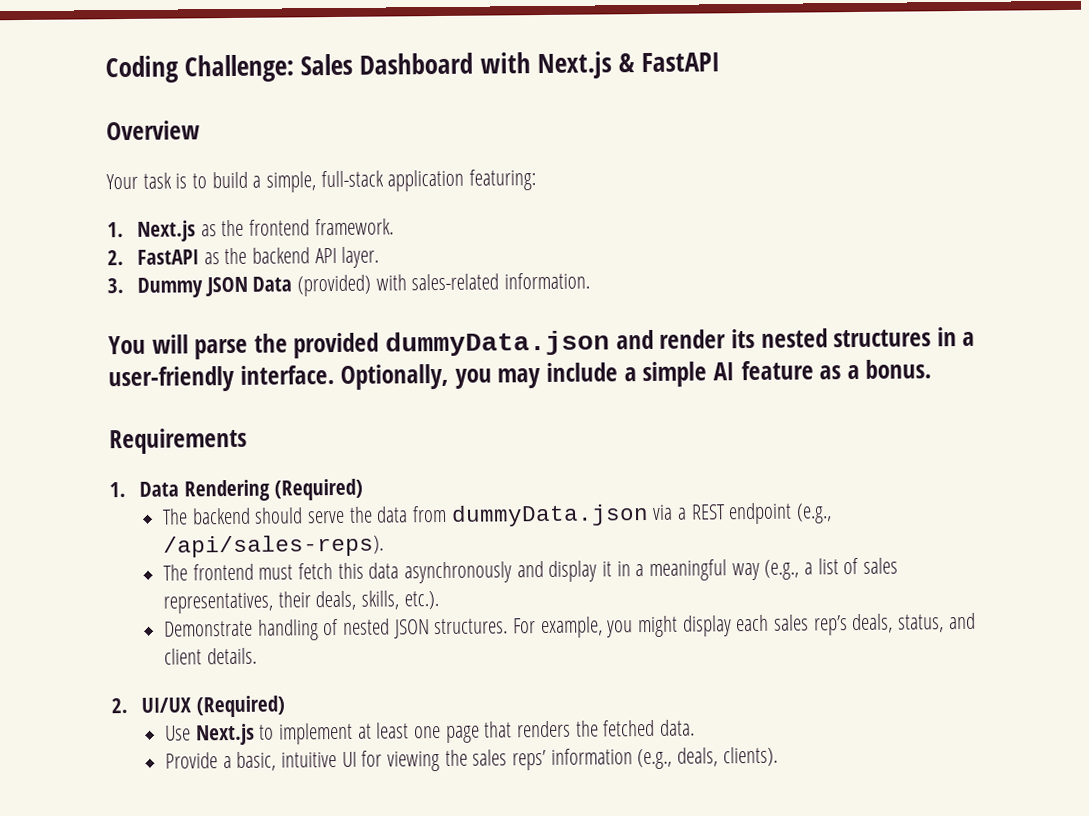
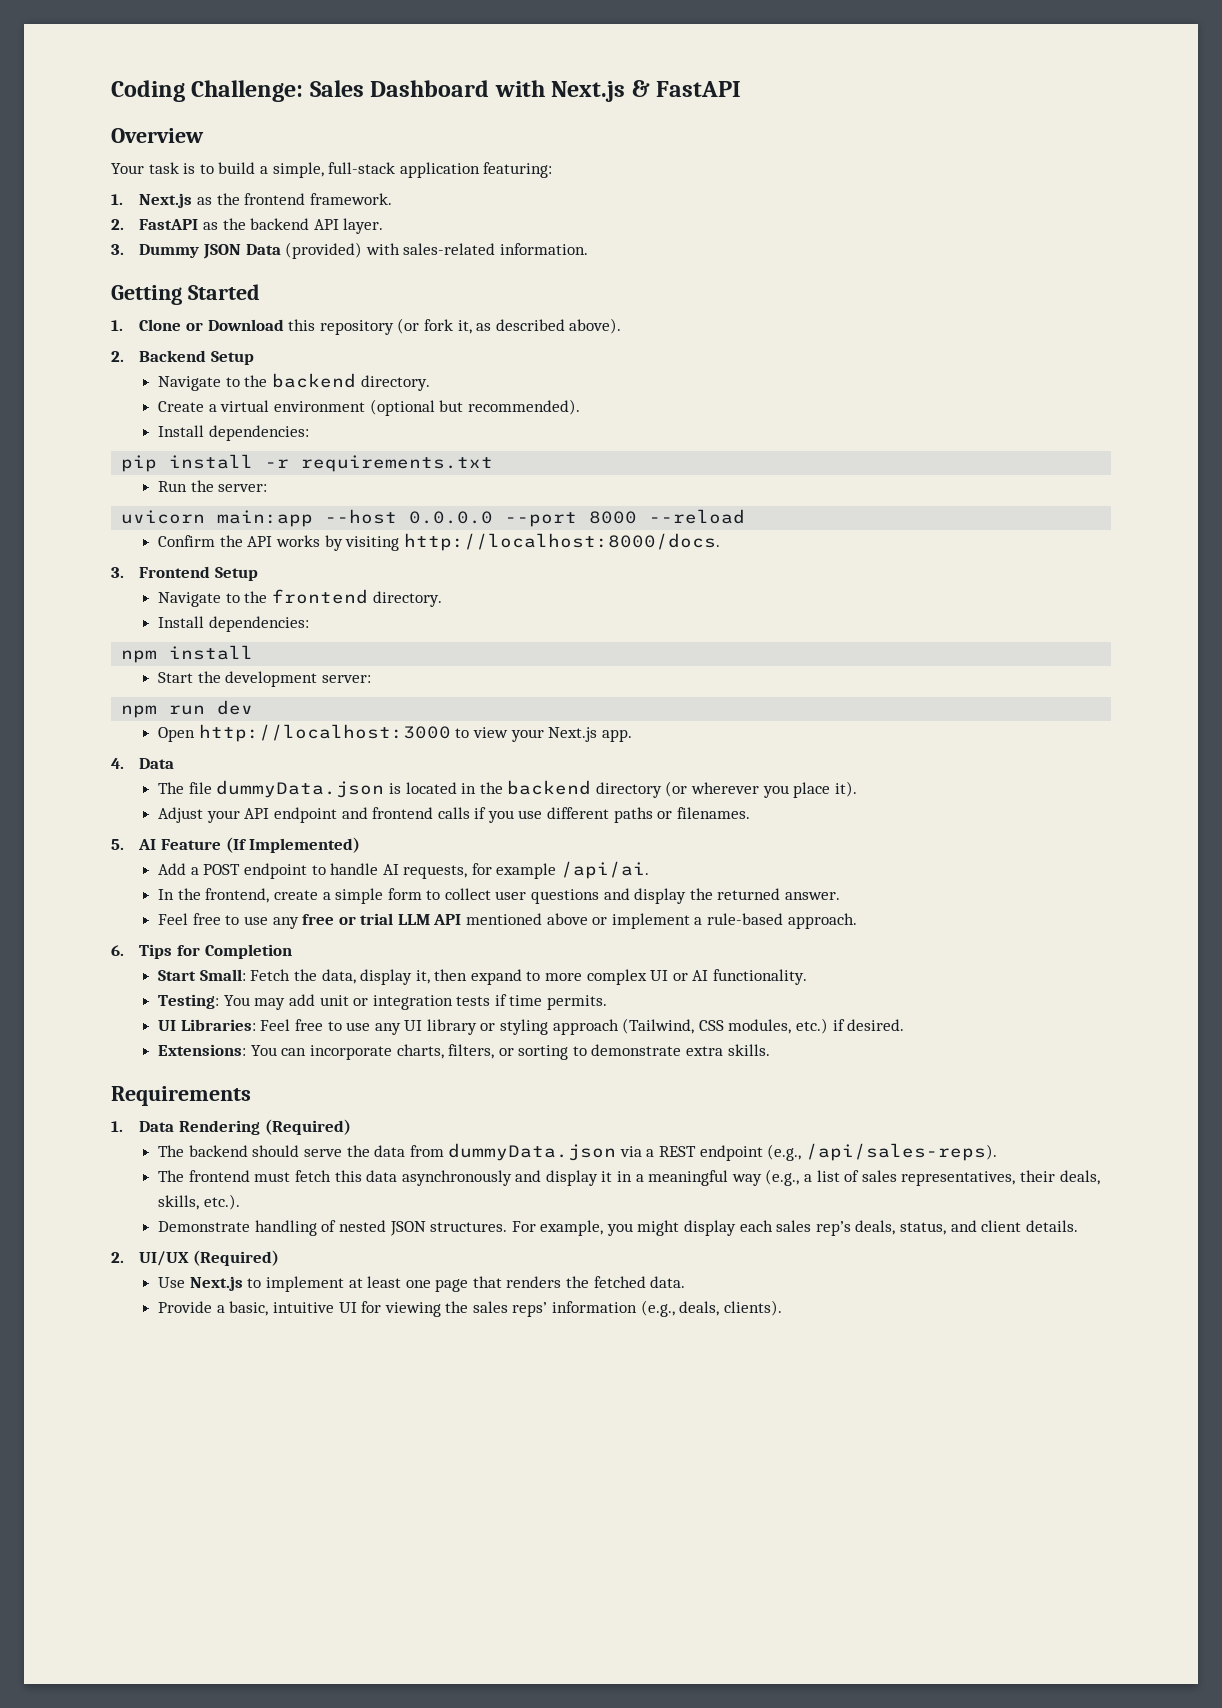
[108,327,976,360] [108,359,933,393] You will parse the provided dummyData.json and render its nested structures in a user-friendly interface. Optionally, you may include a simple AI feature as a bonus. -> [111,284,260,305] [111,318,622,335] [111,350,255,365] [158,373,430,391] [158,399,580,416] [158,425,309,441] [121,454,494,472] [158,480,268,492] [121,509,746,527] [158,533,720,551] [111,566,259,581] [158,589,442,607] [158,616,309,632] [121,645,254,663] [158,671,371,687] [121,700,254,718] [158,724,632,742] [111,758,175,769] [158,780,857,798] [158,807,750,823] [111,837,361,853] [158,861,650,879] [158,888,840,904] [158,913,857,929] [111,944,292,959] [158,969,807,985] [158,994,608,1010] [158,1018,905,1035] [158,1044,770,1060] Getting Started // 1. Clone or Download this repository (or fork it, as described above). // 2. Backend Setup // Navigate to the backend directory. // Create a virtual environment (optional but recommended). // Install dependencies: // pip install -r requirements.txt // Run the server: // uvicorn main:app --host 0.0.0.0 --port 8000 --reload // Confirm the API works by visiting http://localhost:8000/docs. // 3. Frontend Setup // Navigate to the frontend directory. // Install dependencies: // npm install // Start the development server: // npm run dev // Open http://localhost:3000 to view your Next.js app. // 4. Data // The file dummyData.json is located in the backend directory (or wherever you place it). // Adjust your API endpoint and frontend calls if you use different paths or filenames. // 5. AI Feature (If Implemented) // Add a POST endpoint to handle AI requests, for example /api/ai. // In the frontend, create a simple form to collect user questions and display the returned answer. // Feel free to use any free or trial LLM API mentioned above or implement a rule-based approach. // 6. Tips for Completion // Start Small: Fetch the data, display it, then expand to more complex UI or AI functionality. // Testing: You may add unit or integration tests if time permits. // UI Libraries: Feel free to use any UI library or styling approach (Tailwind, CSS modules, etc.) if desired. // Extensions: You can incorporate charts, filters, or sorting to demonstrate extra skills.

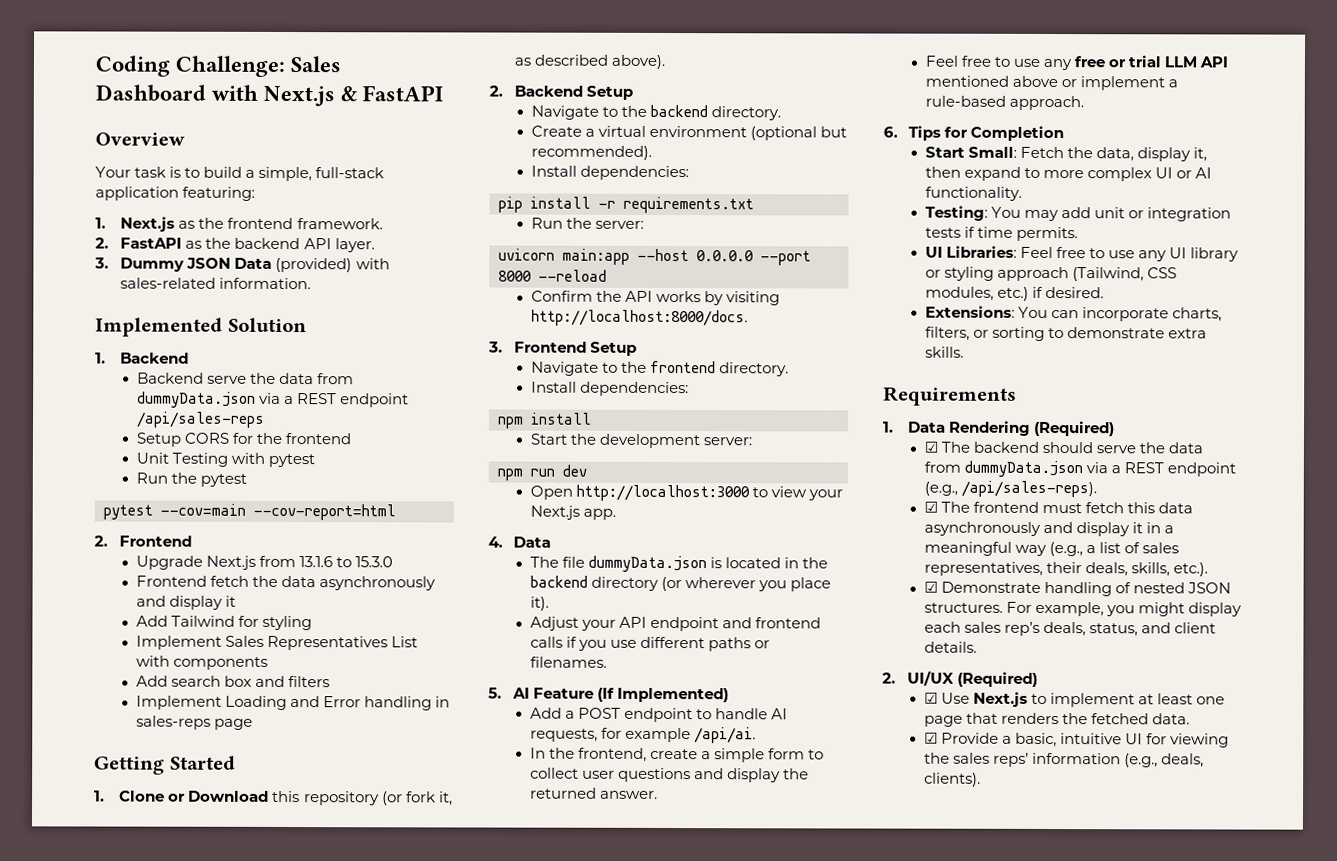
(588, 249) none -> [95,317,307,337] [95,352,190,364] [136,372,354,385] [136,391,409,408] [136,411,265,428] [135,432,351,447] [135,452,315,468] [135,472,247,487] [103,503,396,521] [94,535,193,547] [135,555,394,570] [135,575,436,591] [135,595,236,610] [135,615,312,631] [135,635,418,651] [135,655,268,670] [135,675,330,688] [135,695,451,711] [135,715,253,730] // Implemented Solution // 1. Backend // Backend serve the data from dummyData.json via a REST endpoint /api/sales-reps // Setup CORS for the frontend // Unit Testing with pytest // Run the pytest // pytest --cov=main --cov-report=html // 2. Frontend // Upgrade Next.js from 13.1.6 to 15.3.0 // Frontend fetch the data asynchronously and display it // Add Tailwind for styling // Implement Sales Representatives List with components // Add search box and filters // Implement Loading and Error handling in sales-reps page
(351, 1127) none -> [923,441,938,453] ☑
(997, 1152) none -> [923,501,938,513] ☑
(240, 1202) none -> [923,581,938,593] ☑
(280, 1258) none -> [923,692,938,704] ☑
(686, 1282) none -> [923,732,938,744] ☑

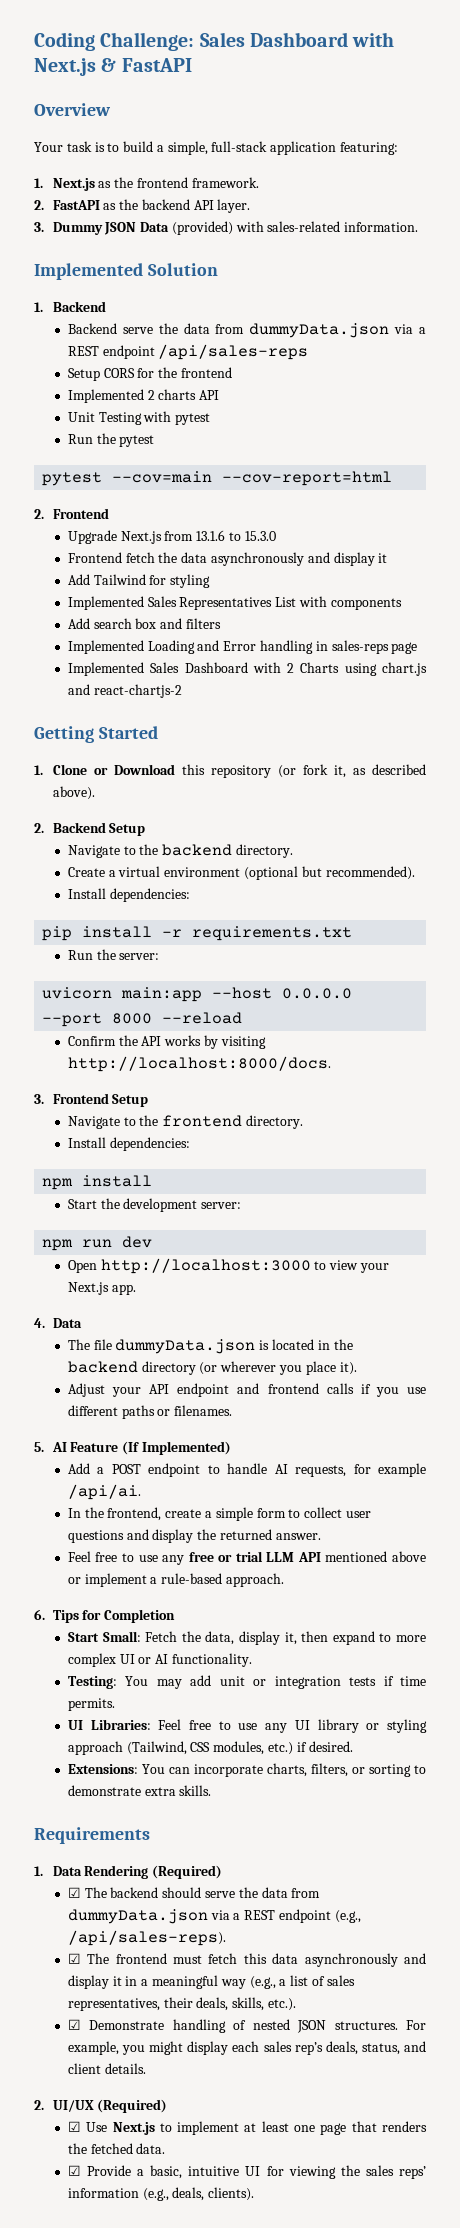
(351, 438) none -> [67,389,220,403] // Implemented 2 charts API
[135,635,222,650] Implement -> [67,596,144,610] Implemented
[135,695,222,710] Implement -> [67,640,144,654] Implemented
(253, 724) none -> [67,662,427,676] [67,684,182,698] // Implemented Sales Dashboard with 2 Charts using chart.js and react-chartjs-2

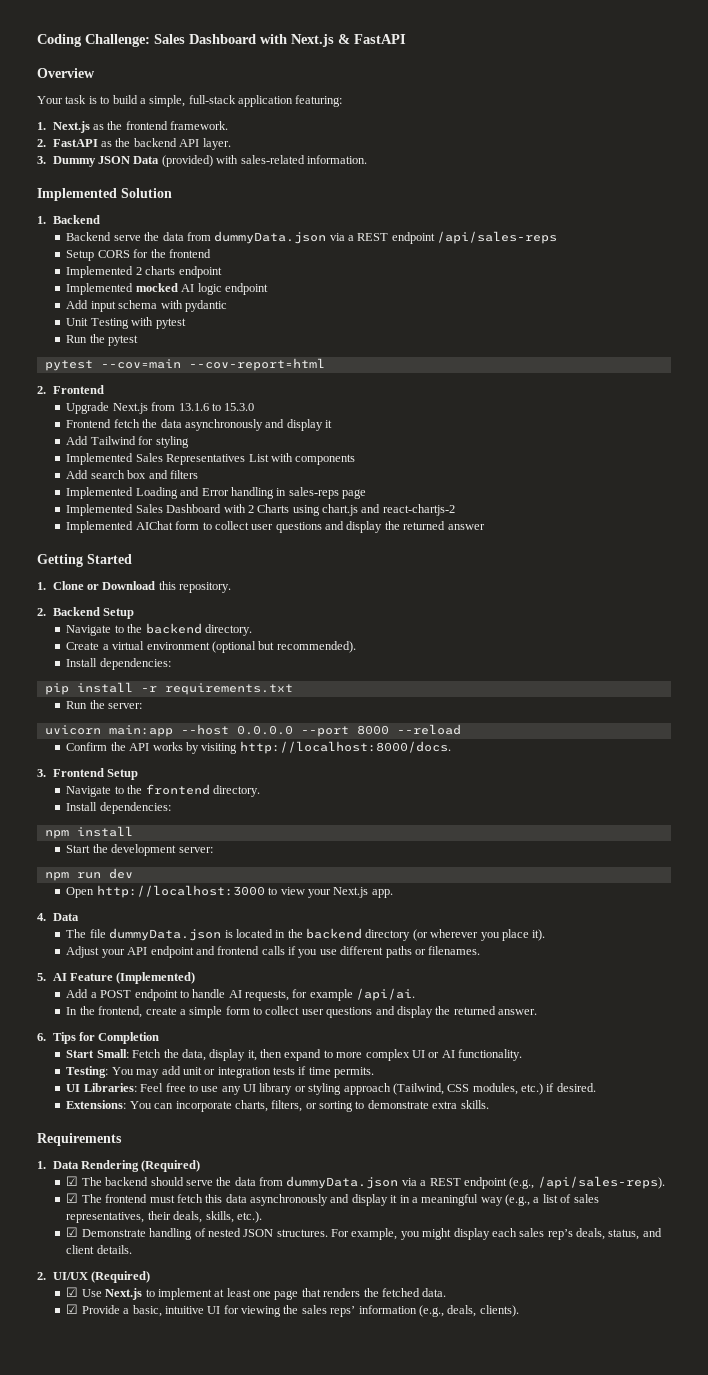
[199,390,220,400] API -> [178,266,222,278] [66,283,268,295] [66,300,227,312] endpoint // Implemented mocked AI logic endpoint // Add input schema with pydantic
(182, 691) none -> [66,521,485,533] // Implemented AIChat form to collect user questions and display the returned answer
[210,764,426,778] [52,786,95,800] repository (or fork it, as described above). -> [179,582,232,593] repository.
[122,1441,231,1455] (If Implemented) -> [116,972,196,984] (Implemented)
[67,1551,426,1565] [67,1573,285,1587] // Feel free to use any free or trial LLM API mentioned above or implement a rule-based approach. -> (538, 1012) none

